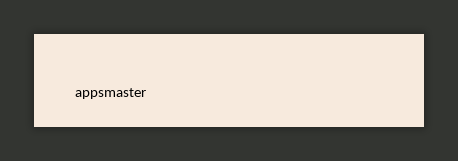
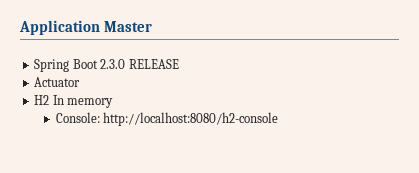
[75,88,146,99] appsmaster -> [19,20,153,35] [34,59,179,72] [34,77,81,87] [34,95,114,108] [55,112,279,126] Application Master // Spring Boot 2.3.0 RELEASE // Actuator // H2 In memory // Console: http://localhost:8080/h2-console

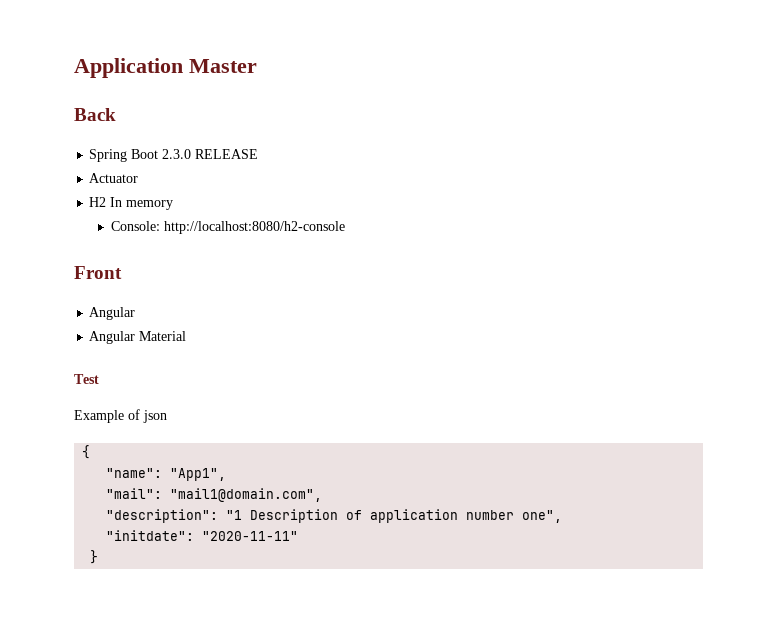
(153, 26) none -> [74,108,116,121] // Back
(279, 119) none -> [74,266,122,279] [89,307,136,320] [89,331,187,344] [74,374,99,384] [74,409,167,423] [82,445,91,459] [106,468,227,481] [106,488,323,502] [106,509,563,523] [106,530,299,541] [90,550,99,564] // Front // Angular // Angular Material // Test // Example of json // { // "name": "App1", // "mail": "mail1@domain.com", // "description": "1 Description of application number one", // "initdate": "2020-11-11" // }

